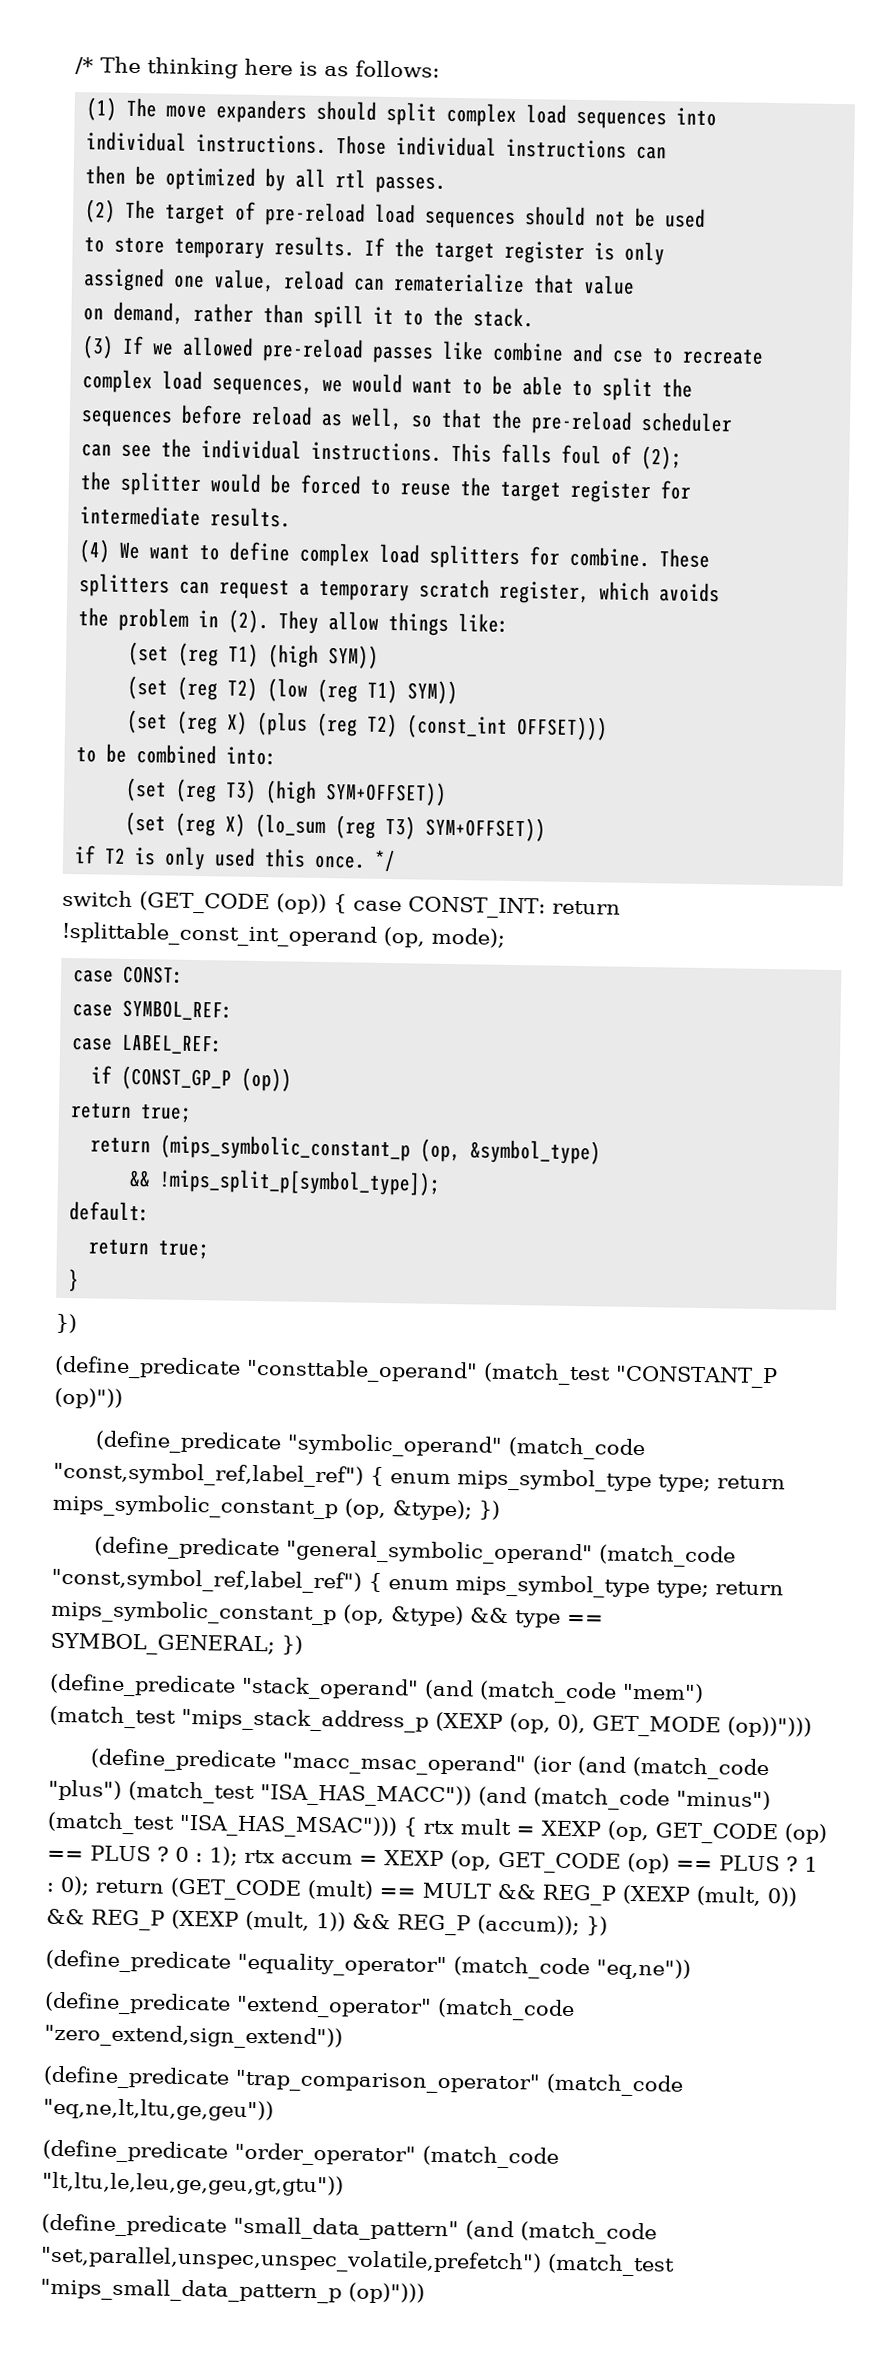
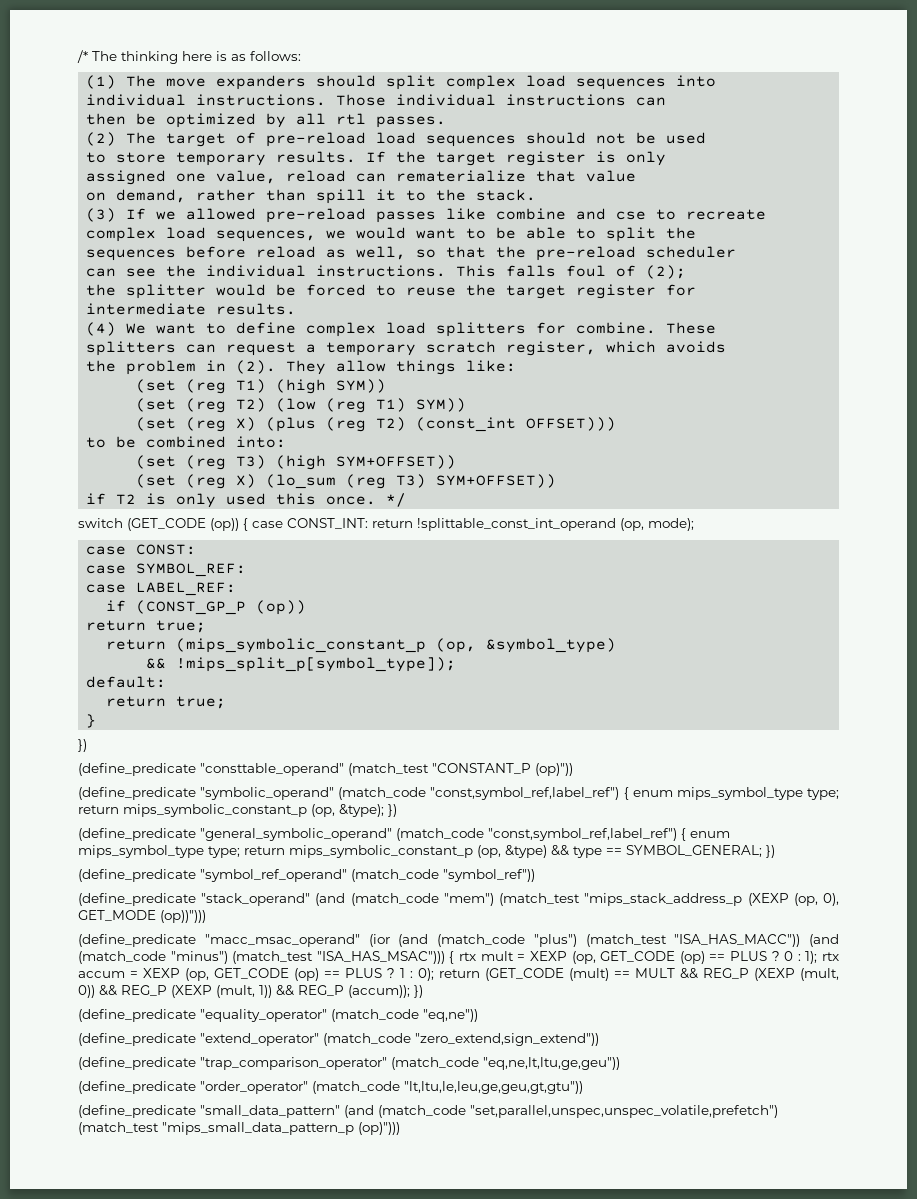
(303, 1645) none -> [78,869,535,882] // (define_predicate "symbol_ref_operand" (match_code "symbol_ref"))

